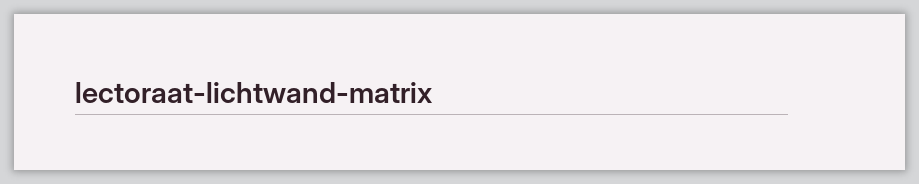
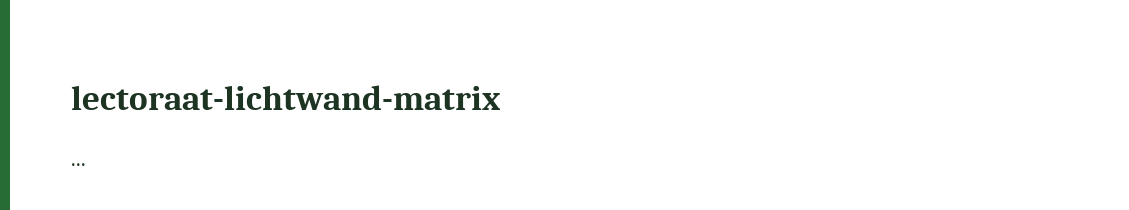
(433, 92) none -> [71,163,86,166] // ...

